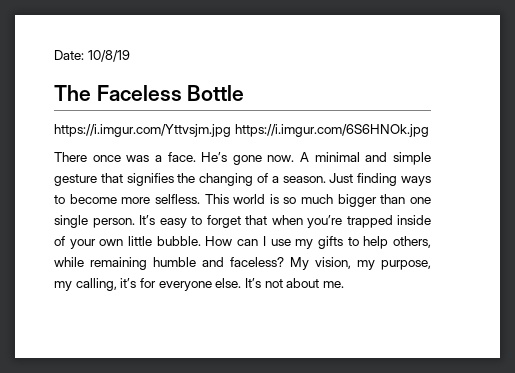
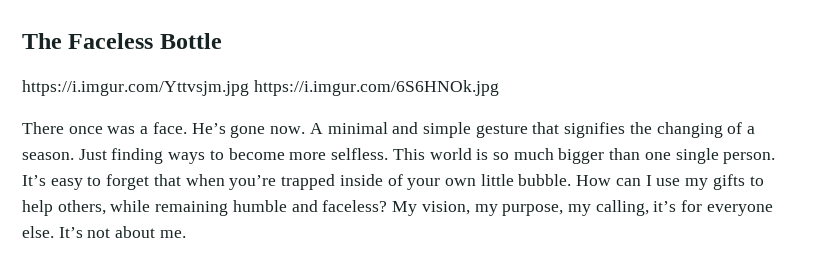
[54,50,130,62] Date: 10/8/19 // -> (22, 41) none

